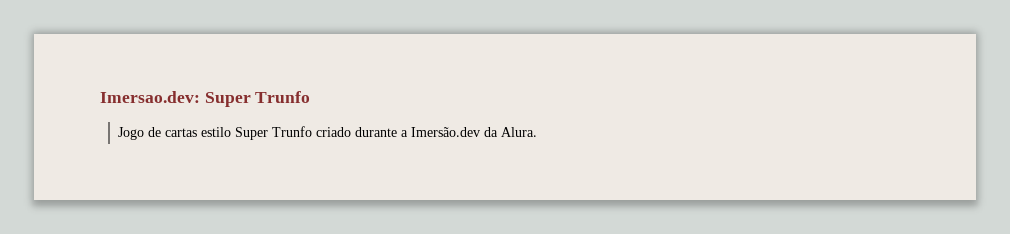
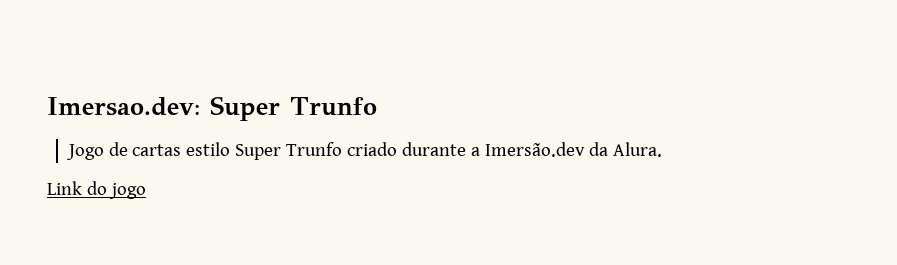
(537, 132) none -> [47,181,146,199] // Link do jogo

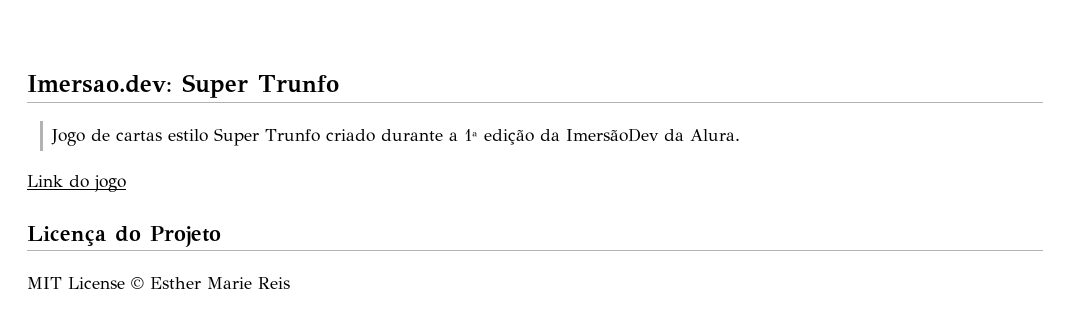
[485,142,586,157] Imersão.dev -> [464,128,660,145] 1ª edição da ImersãoDev
(146, 191) none -> [27,226,221,247] [27,277,290,289] // Licença do Projeto // MIT License © Esther Marie Reis

